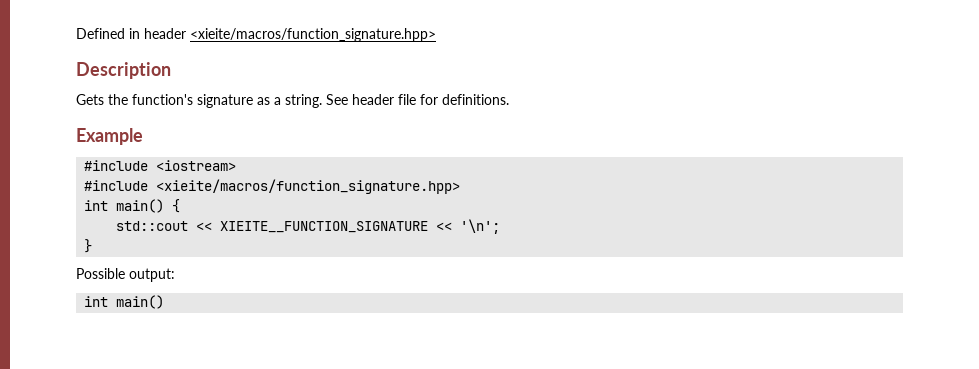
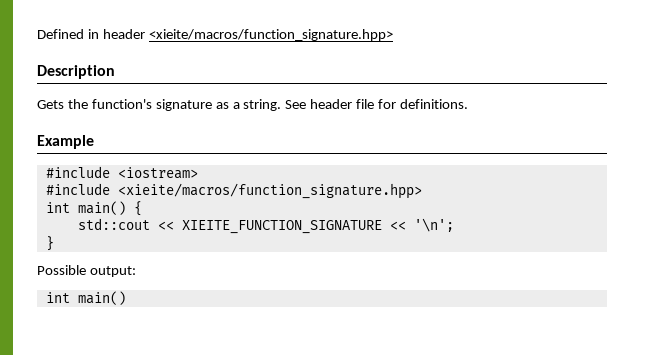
[220,221,429,233] XIEITE__FUNCTION_SIGNATURE -> [181,220,382,234] XIEITE_FUNCTION_SIGNATURE

